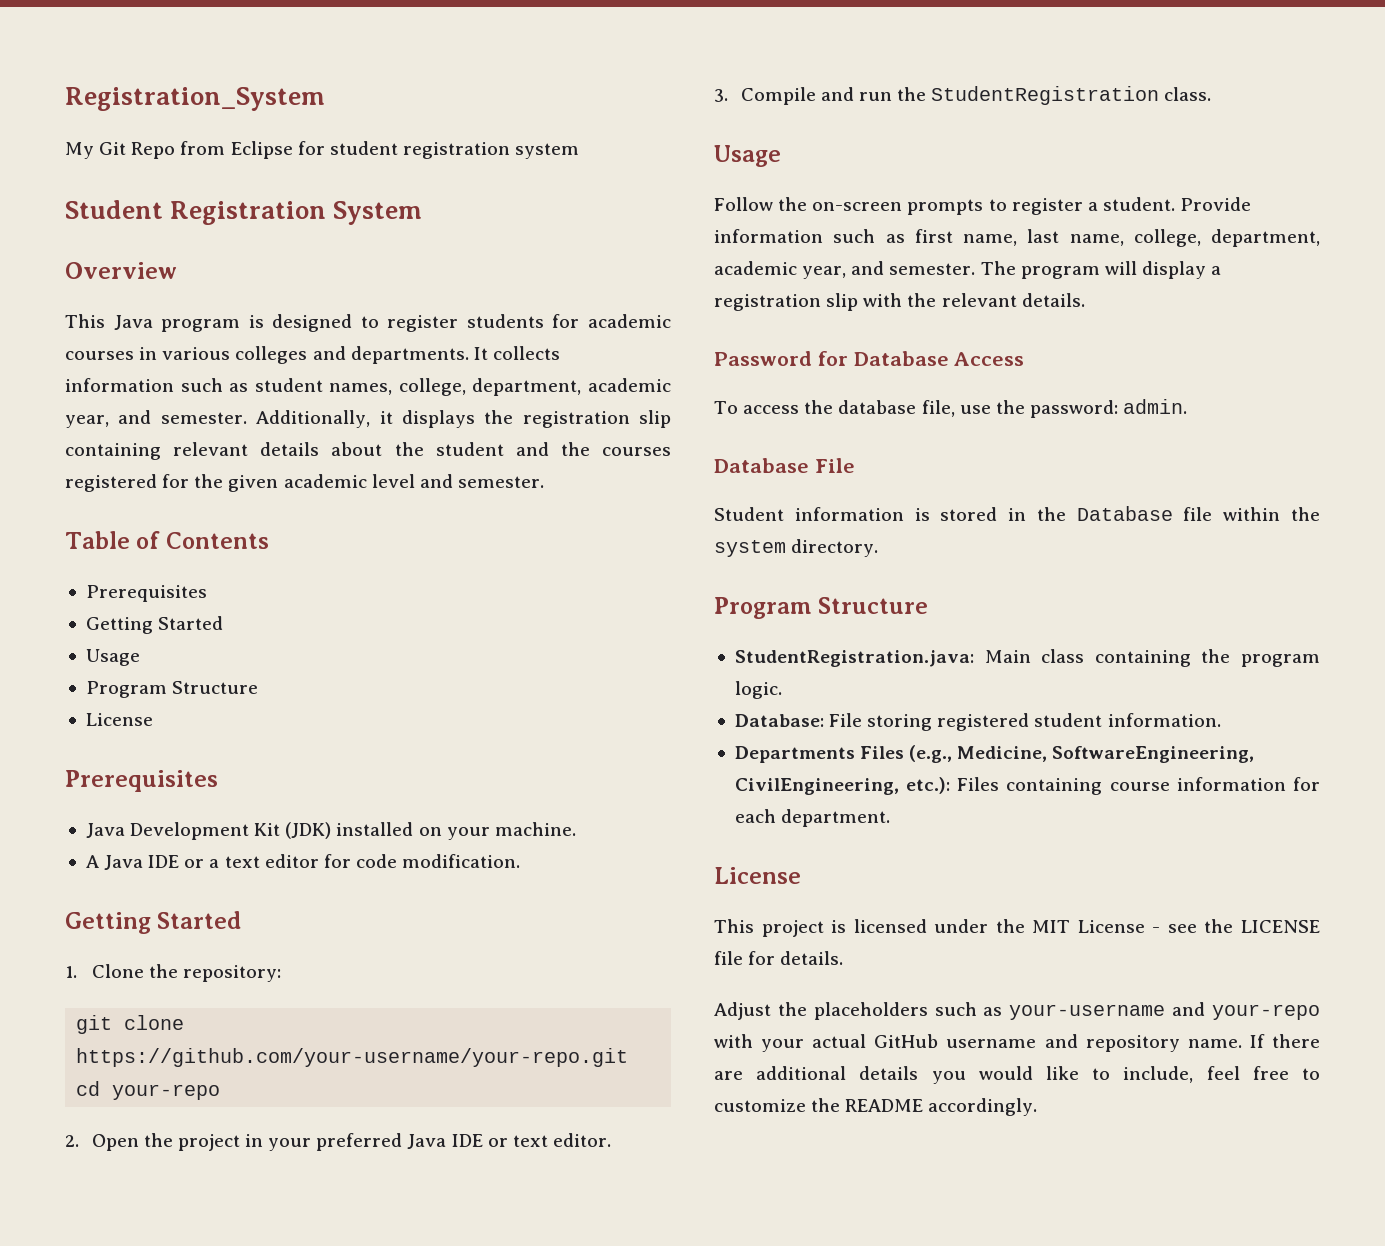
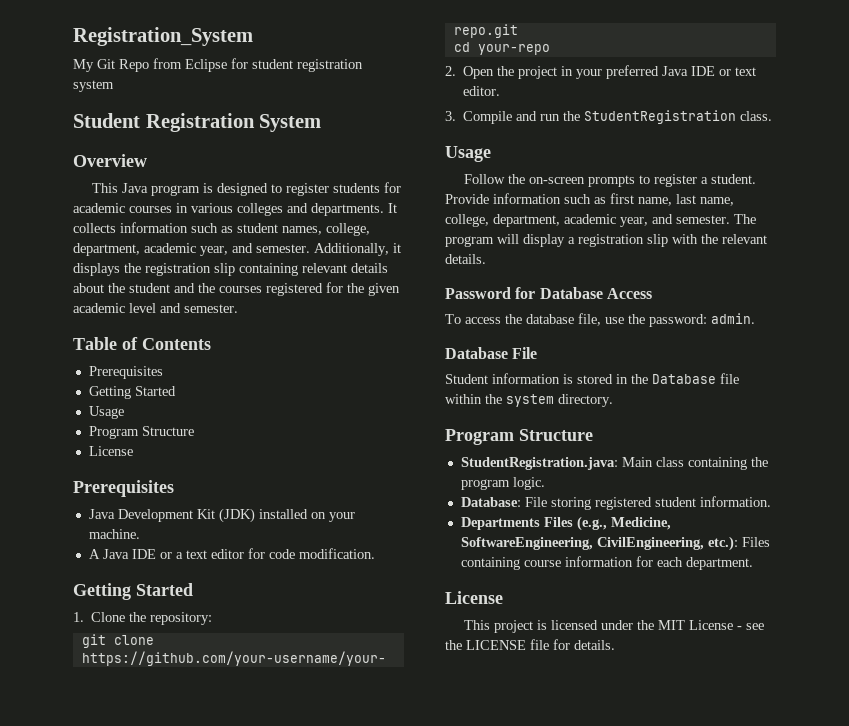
[714,1002,1320,1020] [714,1034,1320,1052] [714,1066,1320,1084] [714,1098,1038,1116] // Adjust the placeholders such as your-username and your-repo with your actual GitHub username and repository name. If there are additional details you would like to include, feel free to customize the README accordingly. -> (615, 645) none

